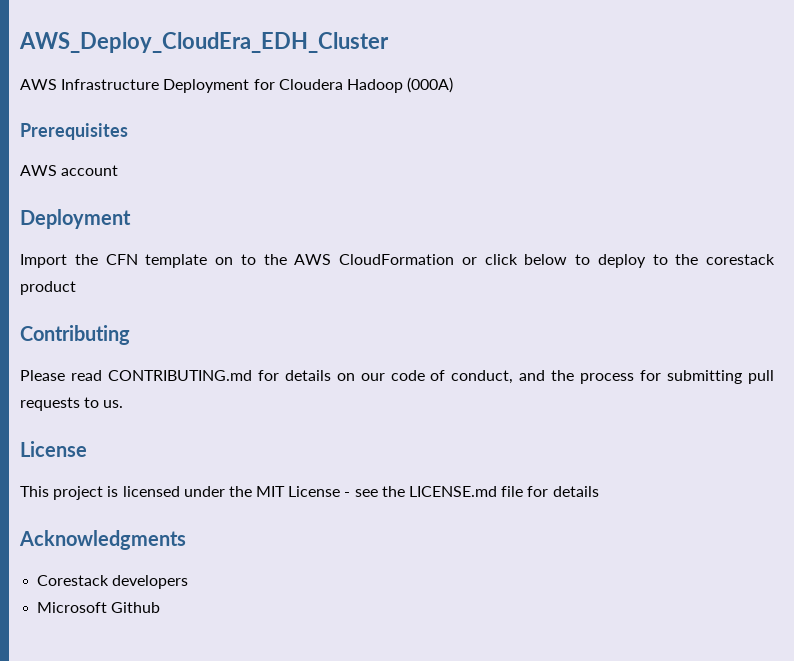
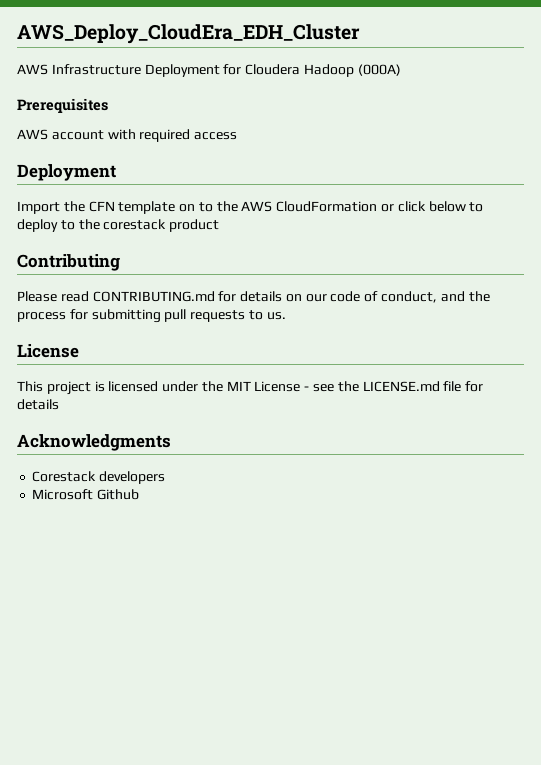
(119, 170) none -> [107,129,238,142] with required access

